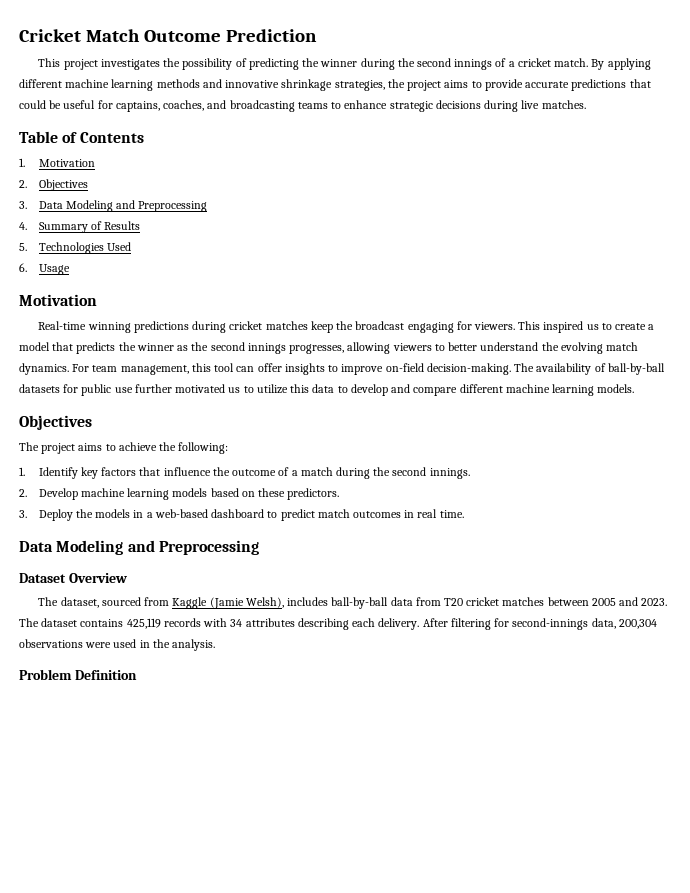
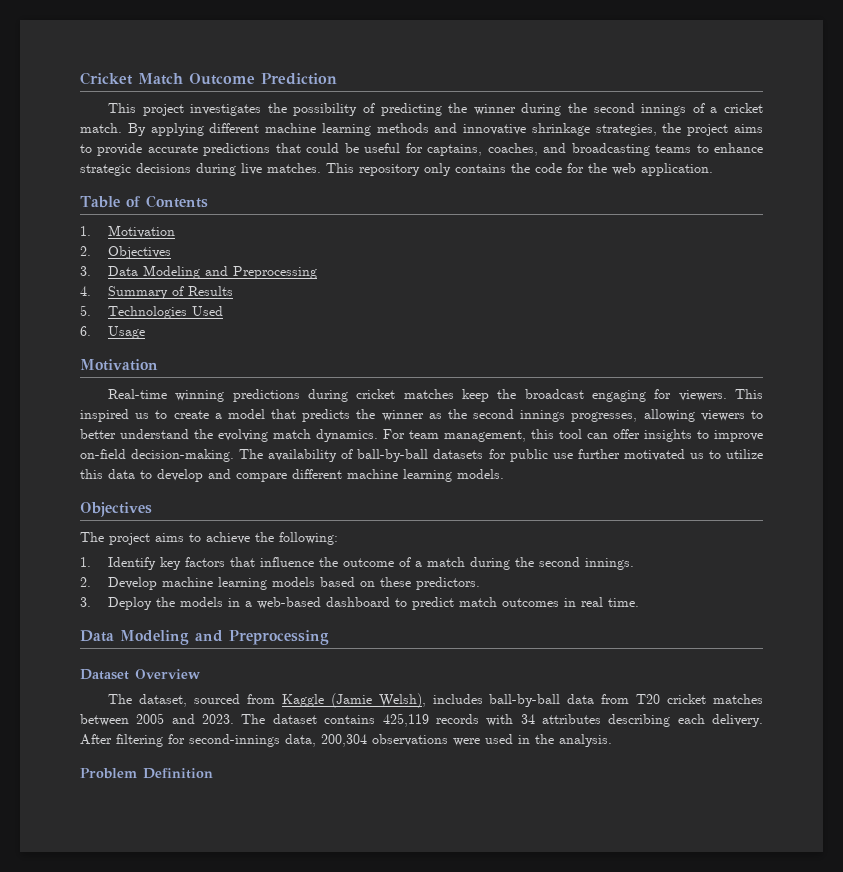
(586, 104) none -> [326,163,713,176] This repository only contains the code for the web application.

